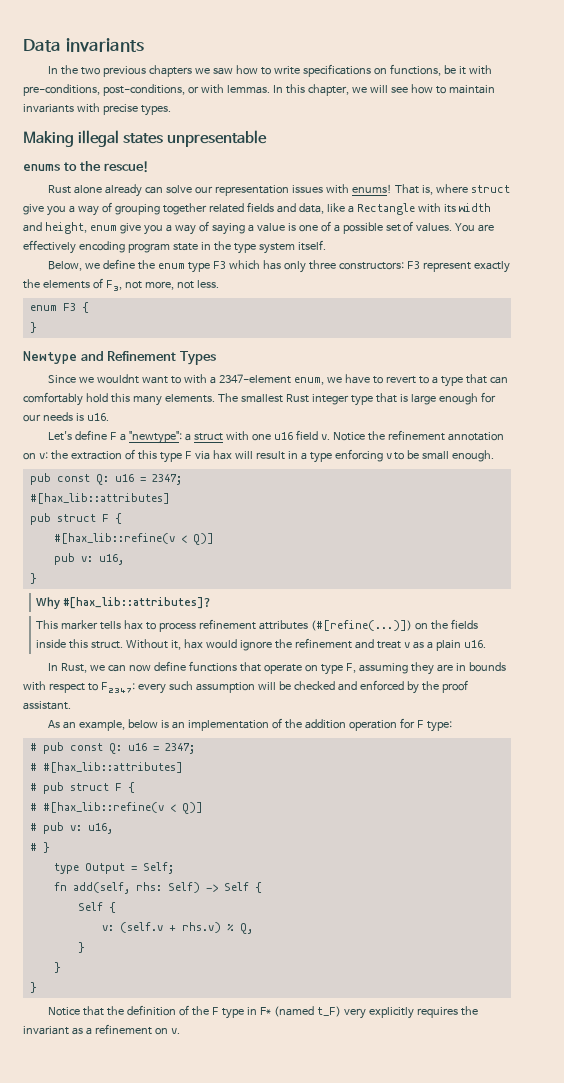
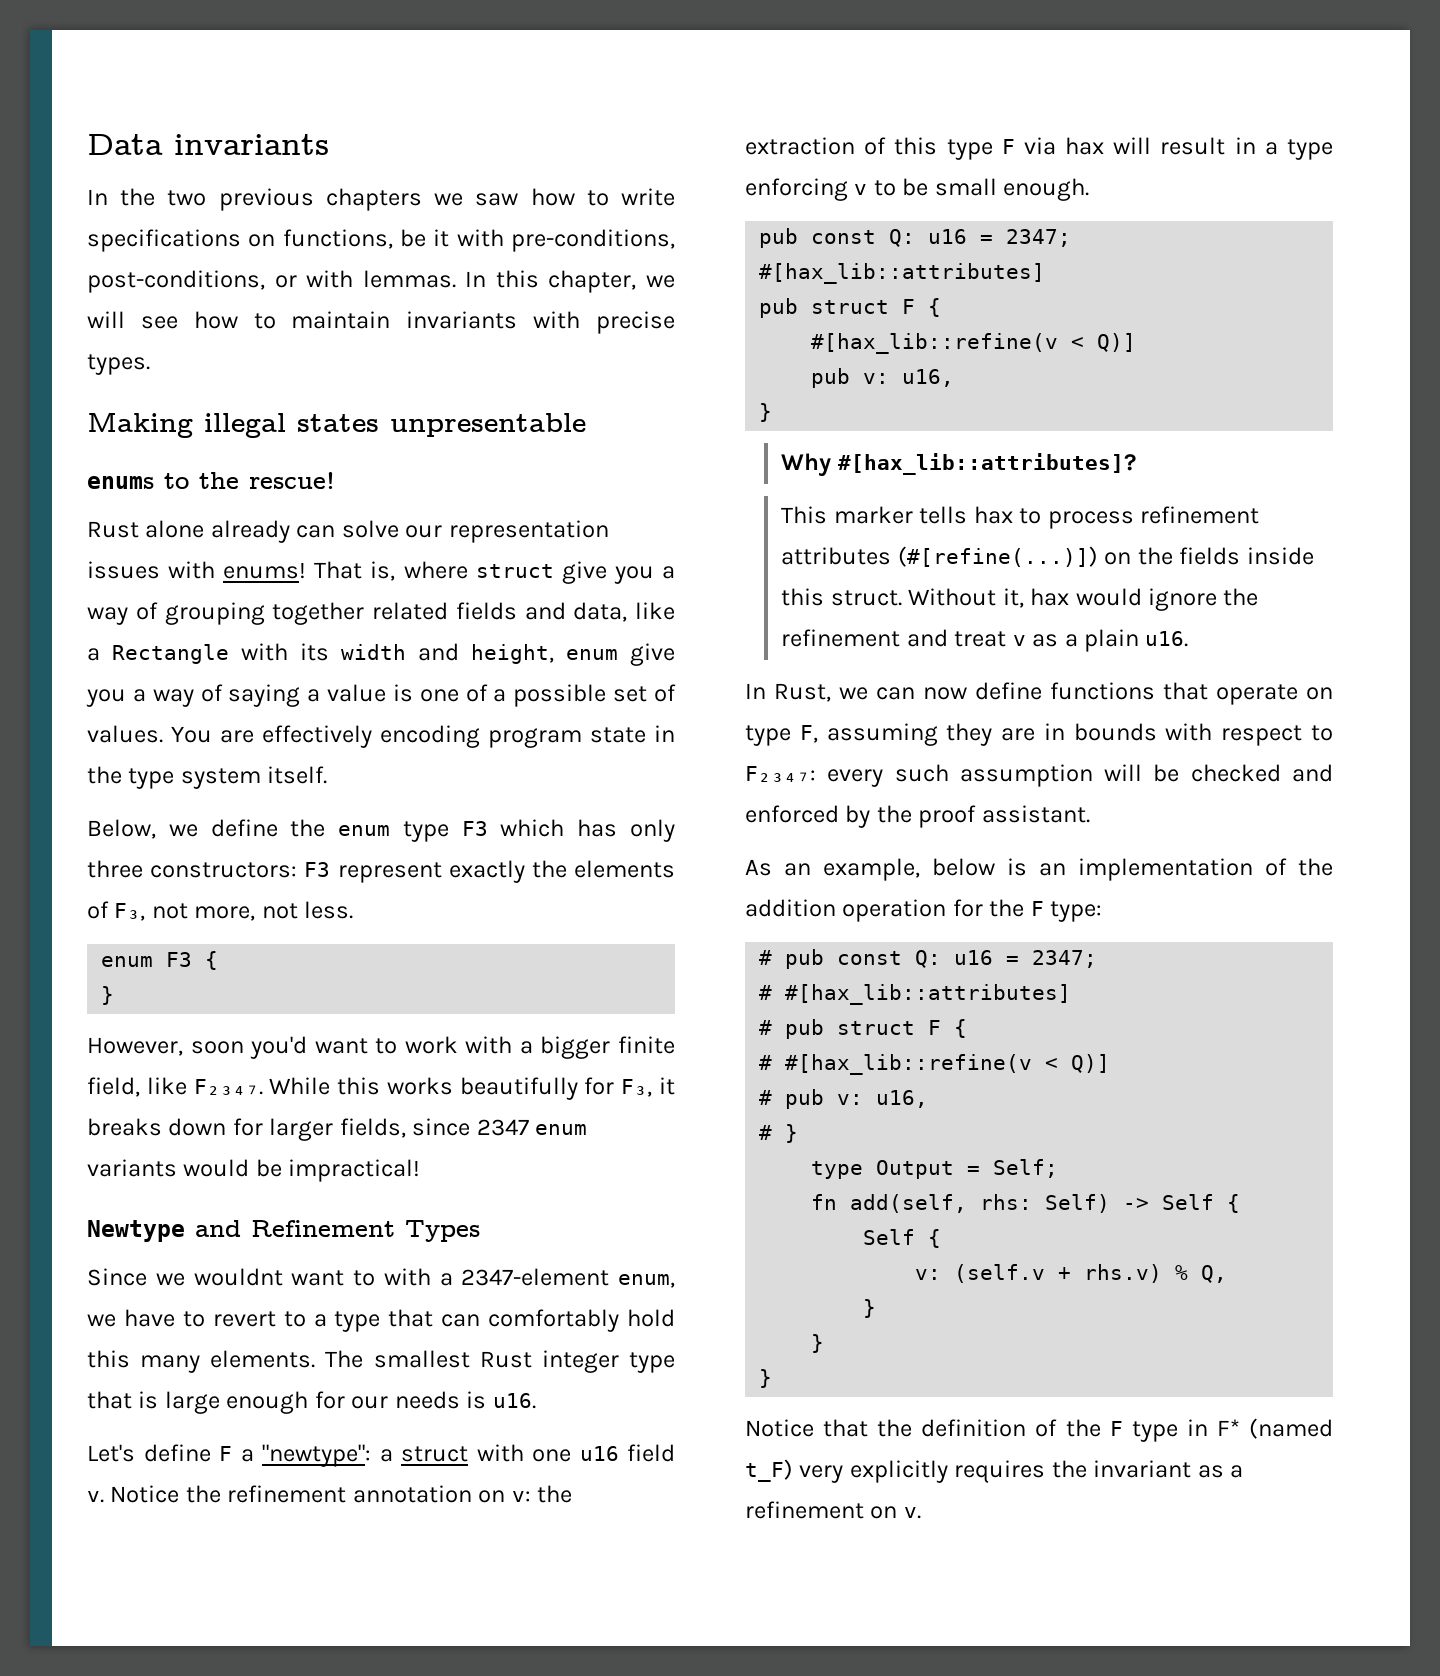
(37, 327) none -> [87,1036,675,1059] [87,1077,675,1100] [87,1118,588,1141] [87,1159,421,1182] // However, soon you'd want to work with a bigger finite field, like F₂₃₄₇. While this works beautifully for F₃, it breaks down for larger fields, since 2347 enum variants would be impractical!
(416, 723) none -> [989,899,1025,917] the

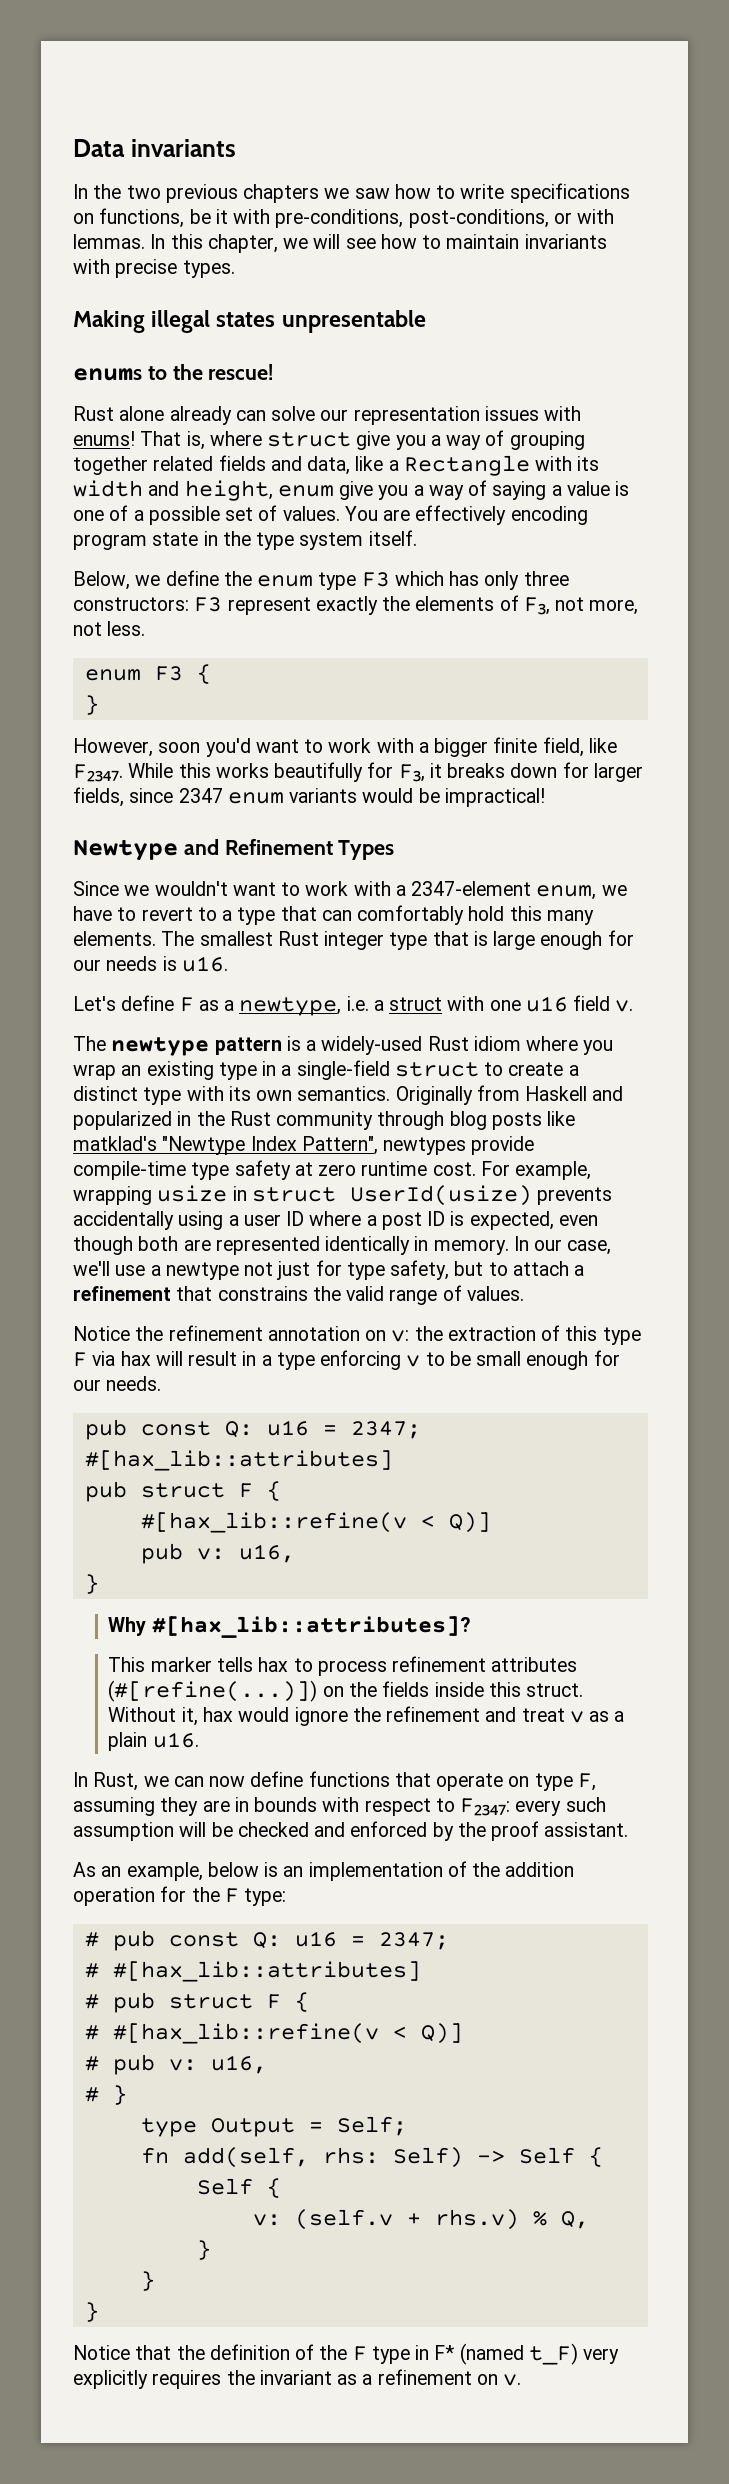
[193,1268,375,1286] wouldnt want to -> [154,881,349,896] wouldn't want to work
[240,1444,371,1467] a "newtype": -> [198,996,369,1016] as a newtype, i.e.
(104, 1497) none -> [73,1036,614,1056] [73,1060,579,1080] [73,1085,624,1105] [73,1111,576,1130] [73,1136,535,1155] [73,1160,592,1180] [73,1185,613,1206] [73,1211,598,1230] [73,1236,612,1255] [73,1260,585,1280] [73,1285,524,1305] // The newtype pattern is a widely-used Rust idiom where you wrap an existing type in a single-field struct to create a distinct type with its own semantics. Originally from Haskell and popularized in the Rust community through blog posts like matklad's "Newtype Index Pattern", newtypes provide compile-time type safety at zero runtime cost. For example, wrapping usize in struct UserId(usize) prevents accidentally using a user ID where a post ID is expected, even though both are represented identically in memory. In our case, we'll use a newtype not just for type safety, but to attach a refinement that constrains the valid range of values. //
[1003,178,1090,201] enough. -> [526,1350,620,1370] [73,1376,162,1391] enough for our needs.

